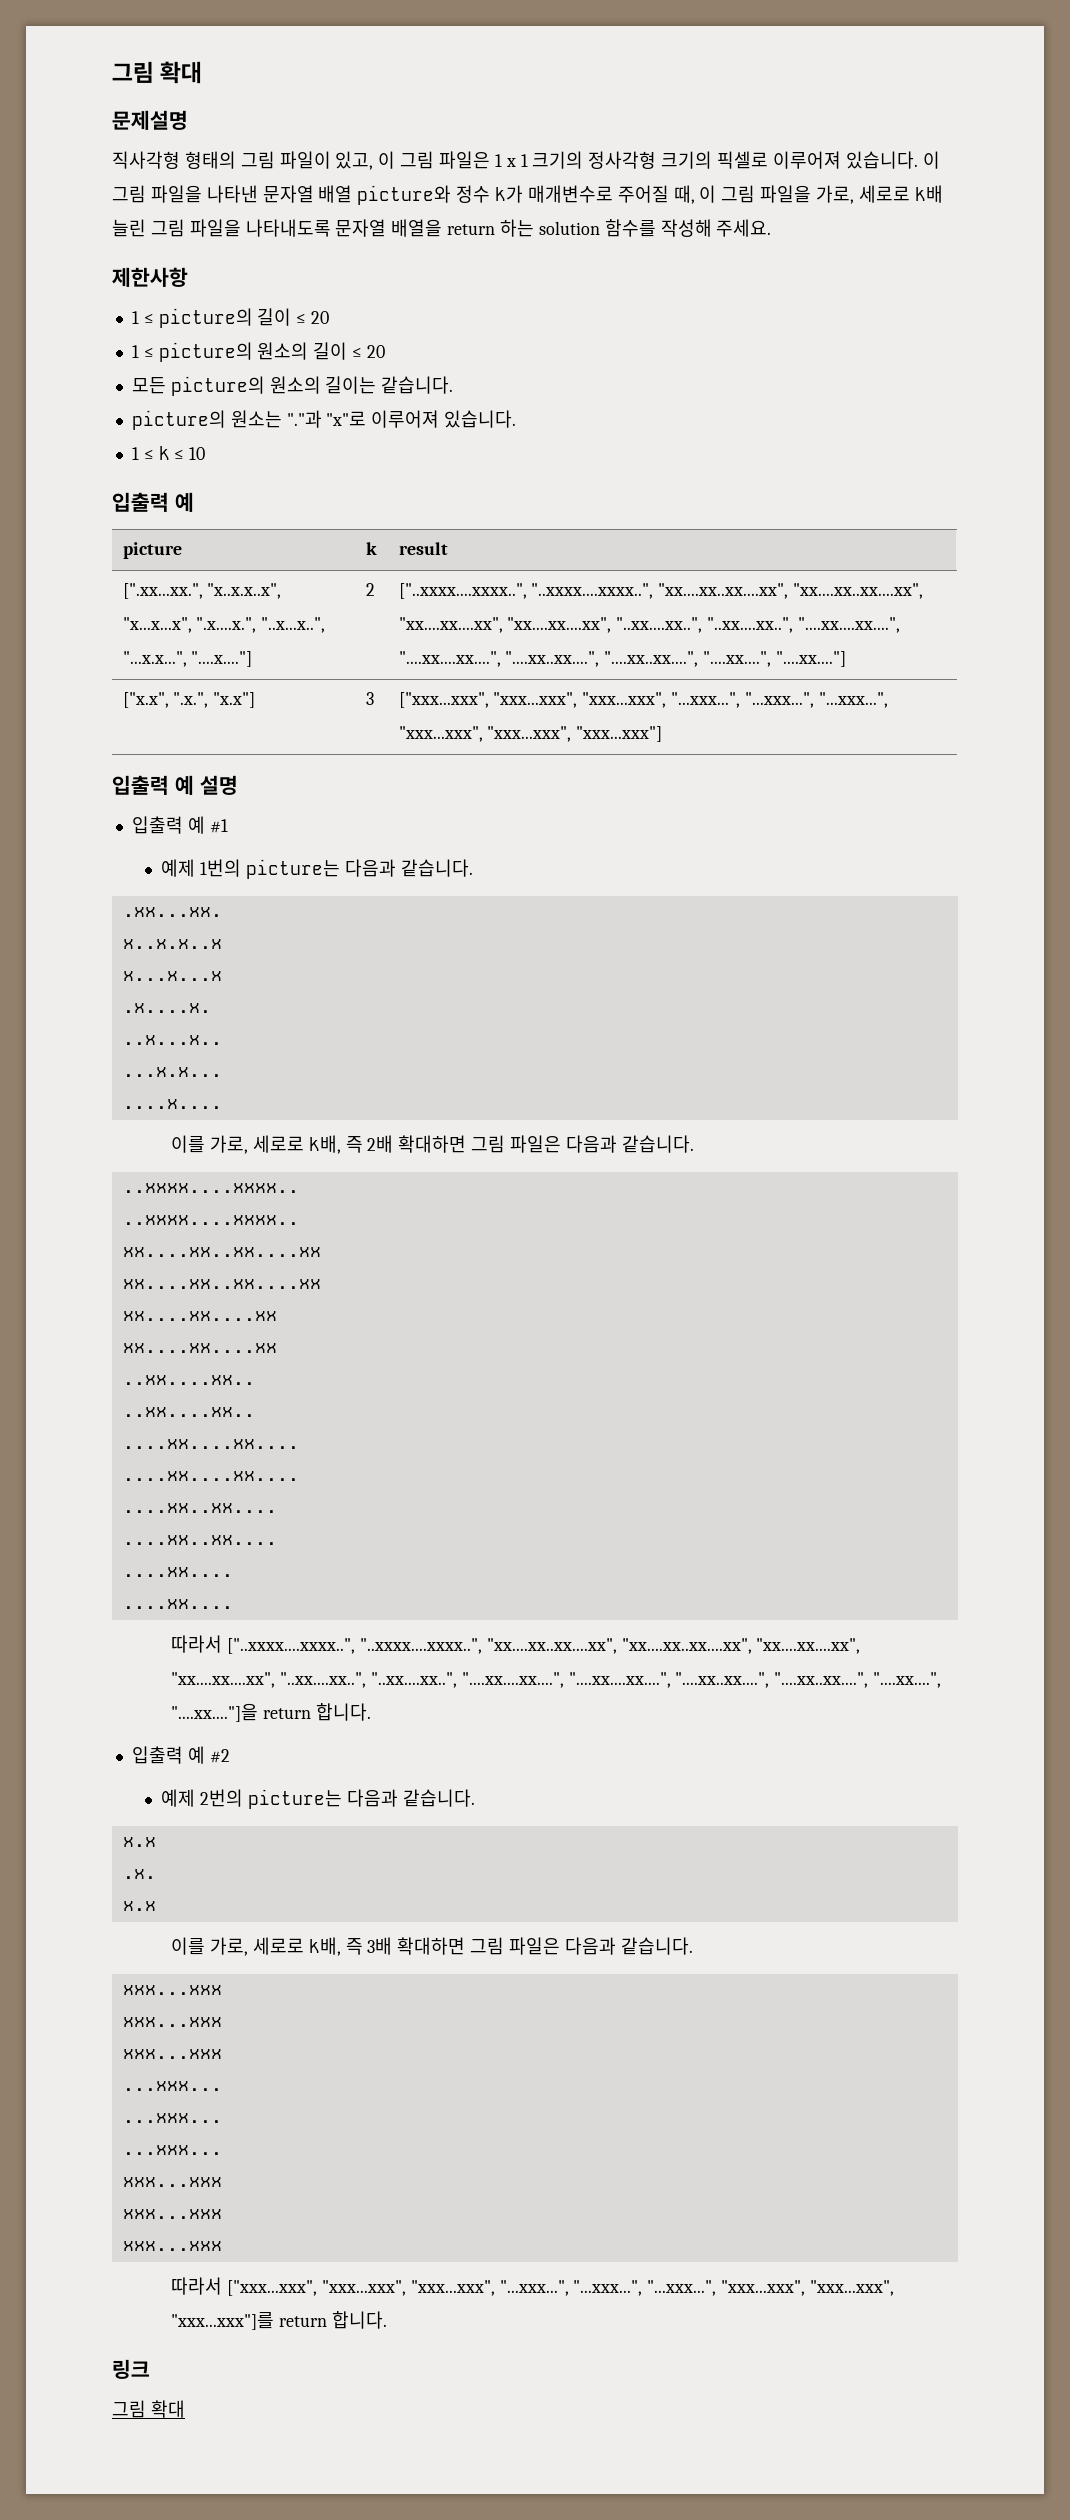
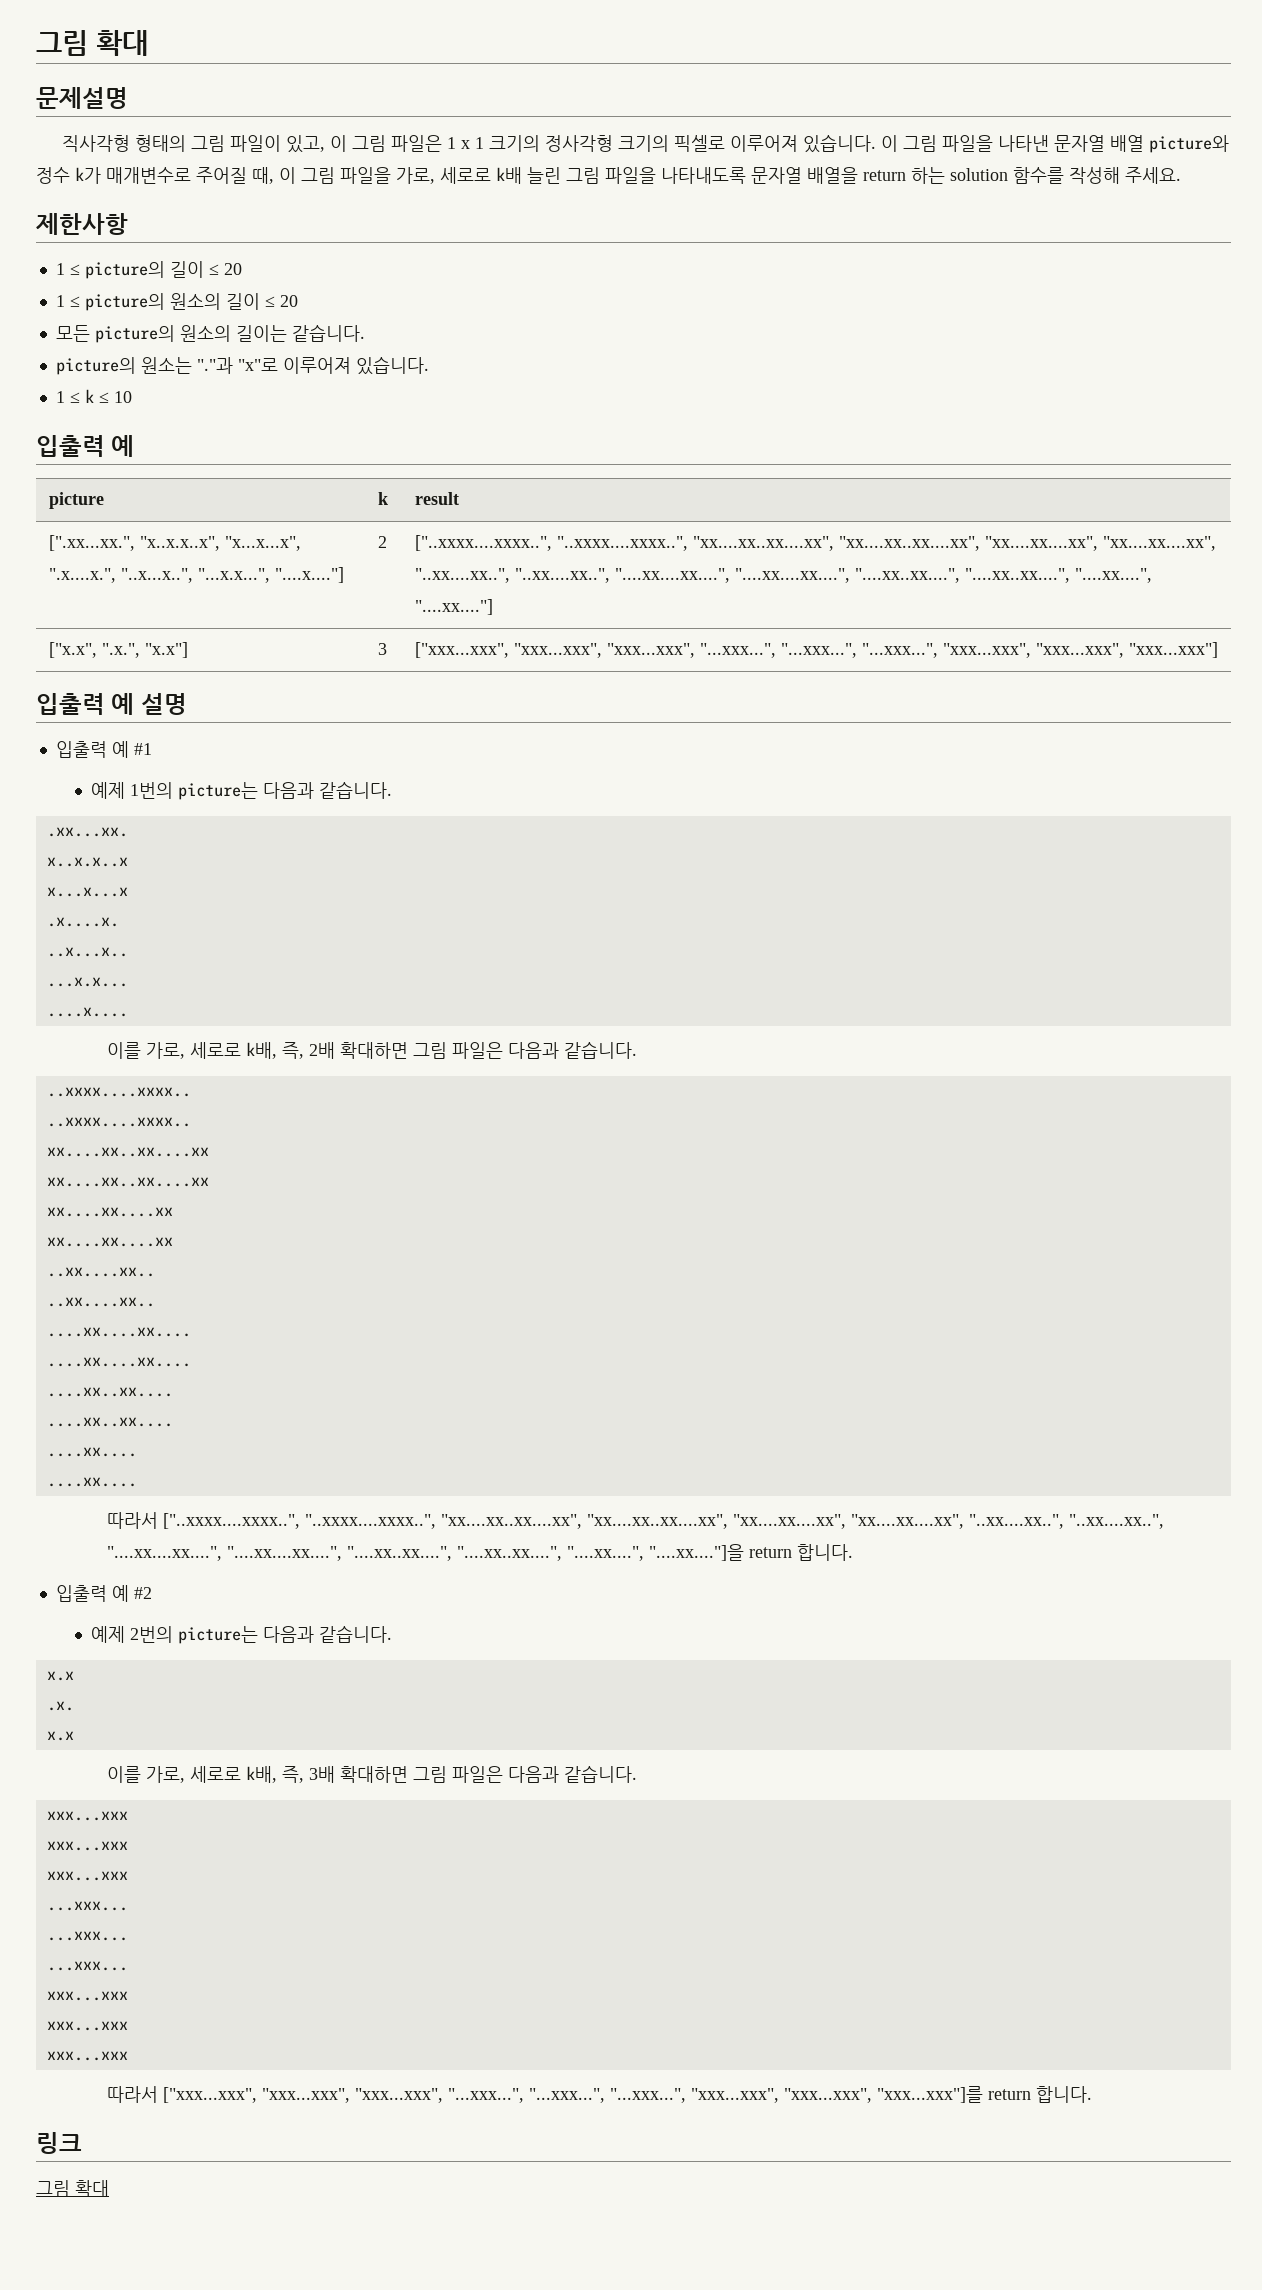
[345,1136,363,1153] 즉 -> [281,1042,304,1059] 즉,
[345,1938,363,1955] 즉 -> [281,1766,304,1783] 즉,

